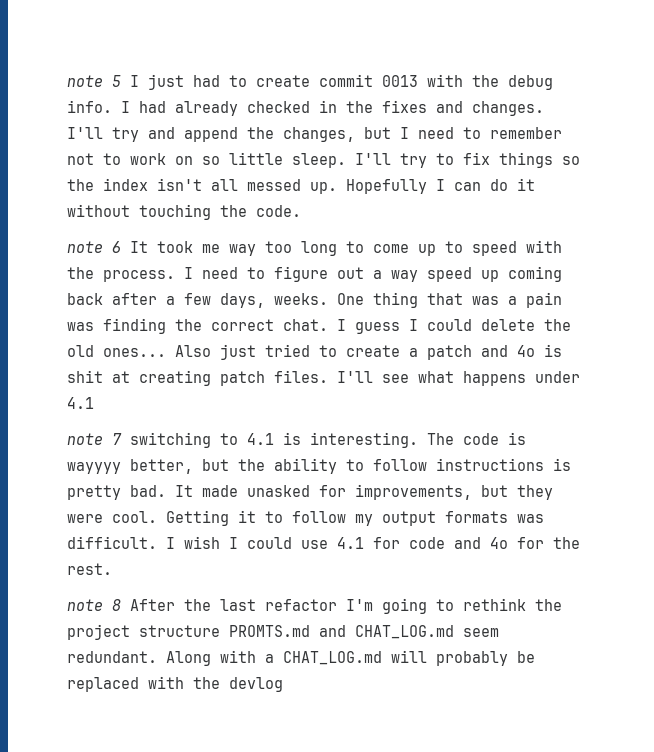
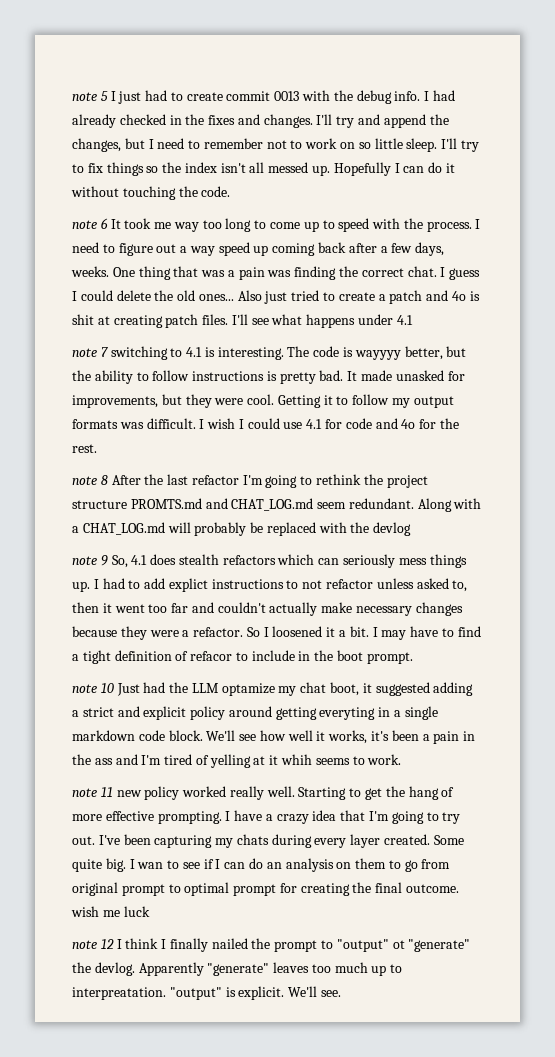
(283, 684) none -> [72,554,467,568] [72,578,468,592] [72,602,463,616] [72,626,481,640] [72,650,413,664] [72,682,474,696] [72,706,438,720] [72,730,476,744] [72,754,402,768] [72,786,455,800] [72,810,461,824] [72,834,464,848] [72,858,451,872] [72,882,460,896] [71,906,150,917] [72,938,471,952] [72,962,403,976] [72,986,341,1000] // note 9 So, 4.1 does stealth refactors which can seriously mess things up. I had to add explict instructions to not refactor unless asked to, then it went too far and couldn't actually make necessary changes because they were a refactor. So I loosened it a bit. I may have to find a tight definition of refacor to include in the boot prompt. // note 10 Just had the LLM optamize my chat boot, it suggested adding a strict and explicit policy around getting everyting in a single markdown code block. We'll see how well it works, it's been a pain in the ass and I'm tired of yelling at it whih seems to work. // note 11 new policy worked really well. Starting to get the hang of more effective prompting. I have a crazy idea that I'm going to try out. I've been capturing my chats during every layer created. Some quite big. I wan to see if I can do an analysis on them to go from original prompt to optimal prompt for creating the final outcome. wish me luck // note 12 I think I finally nailed the prompt to "output" ot "generate" the devlog. Apparently "generate" leaves too much up to interpreatation. "output" is explicit. We'll see.

